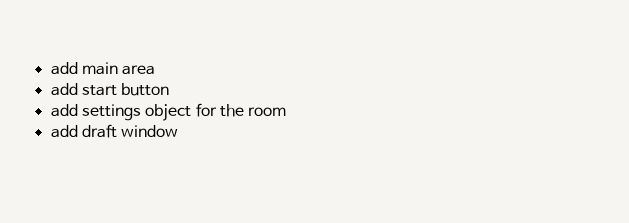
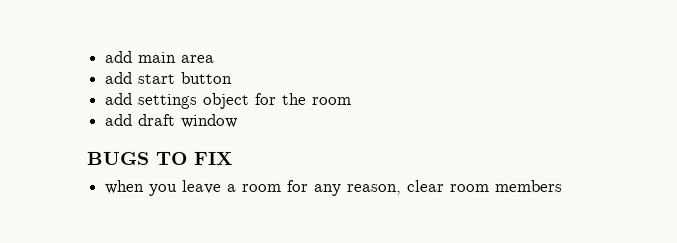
(179, 131) none -> [86,151,233,165] [104,179,563,197] // BUGS TO FIX // when you leave a room for any reason, clear room members

